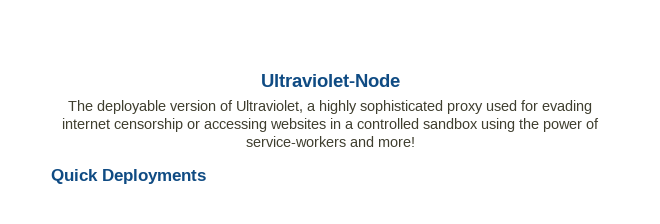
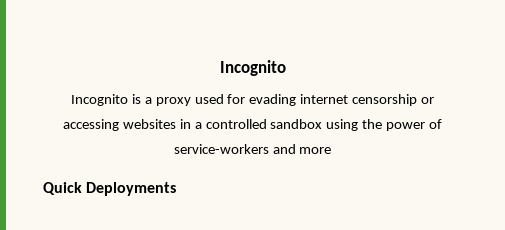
[260,74,400,87] [68,100,443,114] Ultraviolet-Node // The deployable version of Ultraviolet, a highly sophisticated -> [219,60,286,76] [70,94,152,106] Incognito // Incognito is a
[377,137,415,147] more! -> [299,147,332,154] more

